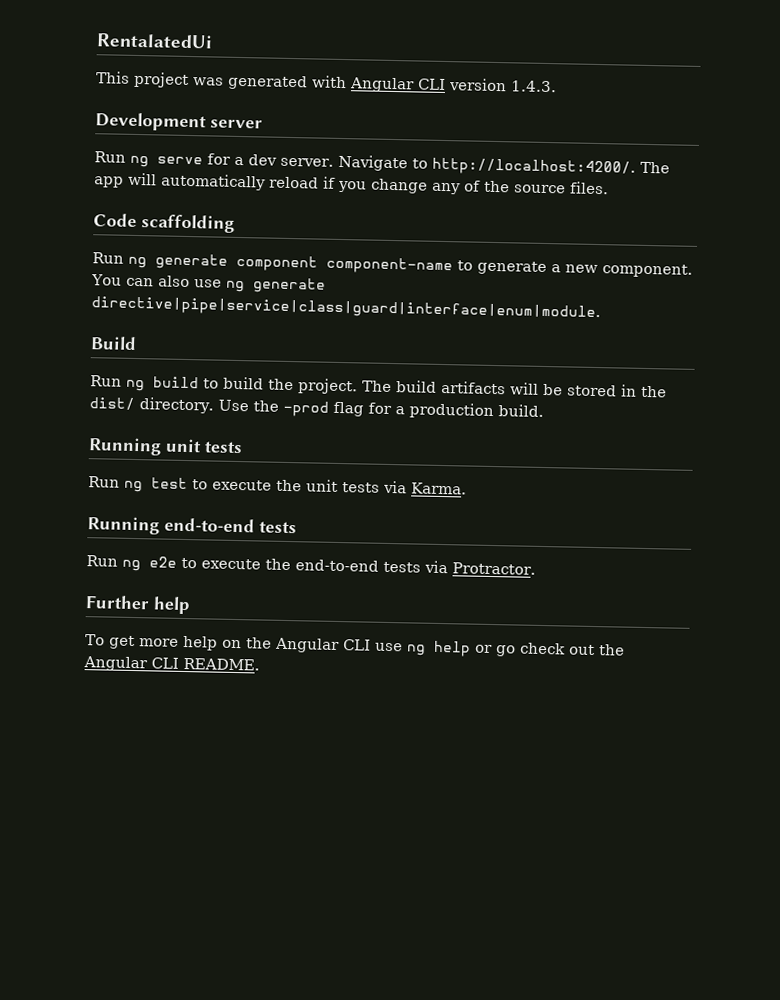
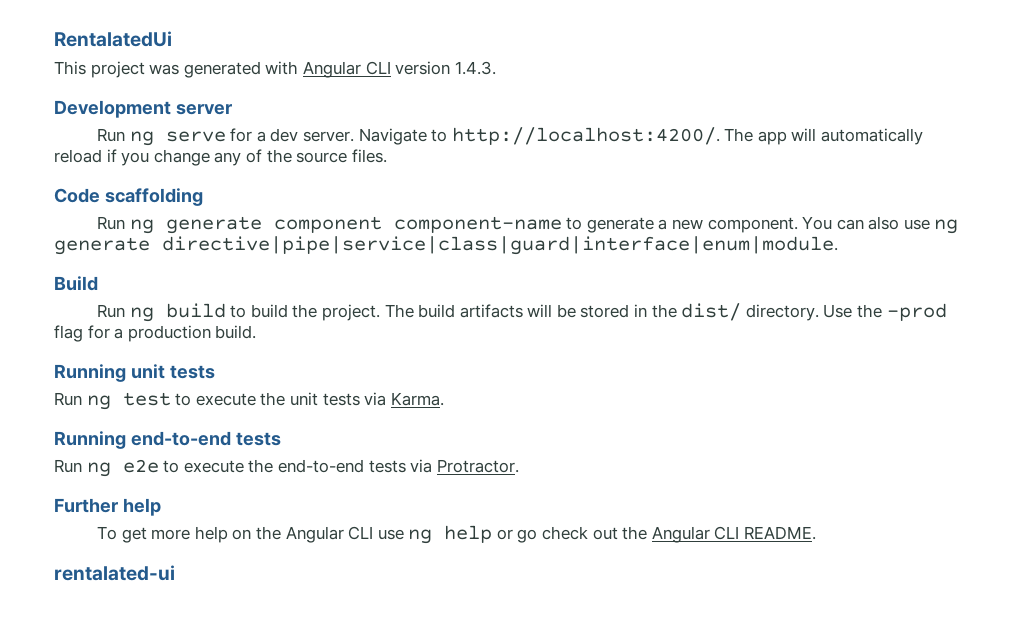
(260, 664) none -> [54,565,175,581] // rentalated-ui

